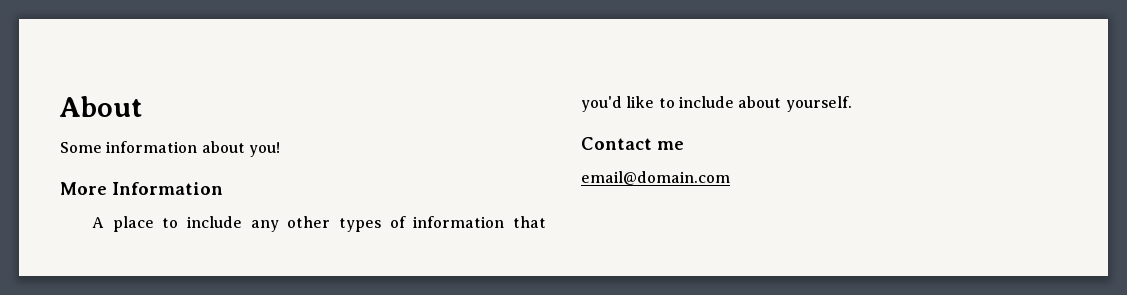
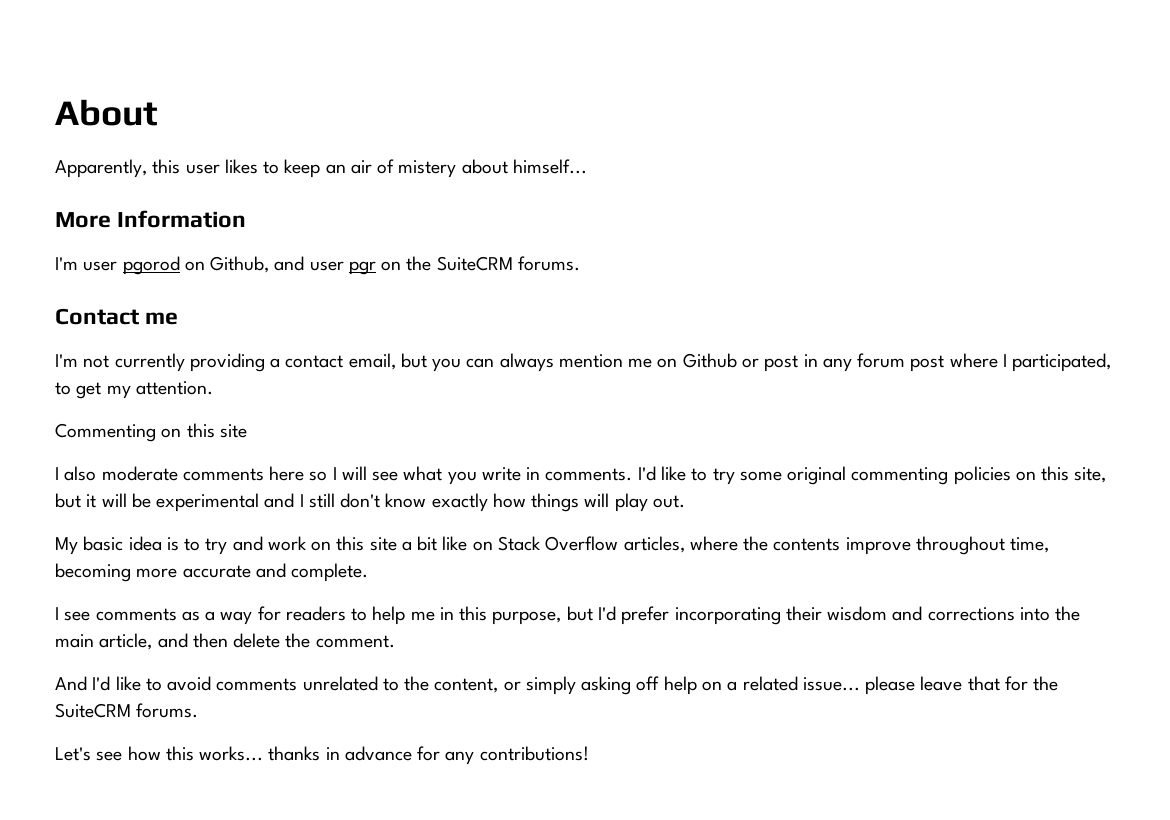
[60,141,280,157] [60,182,223,195] [92,216,547,232] [581,96,852,112] [581,137,684,150] [581,171,730,185] Some information about you! // More Information // A place to include any other types of information that you'd like to include about yourself. // Contact me // email@domain.com -> [55,159,587,178] [55,210,247,228] [55,256,580,275] [55,308,179,325] [55,353,1112,372] [55,381,213,399] [55,423,247,442] [55,466,1107,485] [55,493,685,512] [55,536,1050,555] [55,563,369,582] [55,606,1081,625] [55,633,395,650] [55,676,1059,695] [55,703,199,718] [55,746,589,765] Apparently, this user likes to keep an air of mistery about himself... // More Information // I'm user pgorod on Github, and user pgr on the SuiteCRM forums. // Contact me // I'm not currently providing a contact email, but you can always mention me on Github or post in any forum post where I participated, to get my attention. // Commenting on this site // I also moderate comments here so I will see what you write in comments. I'd like to try some original commenting policies on this site, but it will be experimental and I still don't know exactly how things will play out. // My basic idea is to try and work on this site a bit like on Stack Overflow articles, where the contents improve throughout time, becoming more accurate and complete. // I see comments as a way for readers to help me in this purpose, but I'd prefer incorporating their wisdom and corrections into the main article, and then delete the comment. // And I'd like to avoid comments unrelated to the content, or simply asking off help on a related issue... please leave that for the SuiteCRM forums. // Let's see how this works... thanks in advance for any contributions!

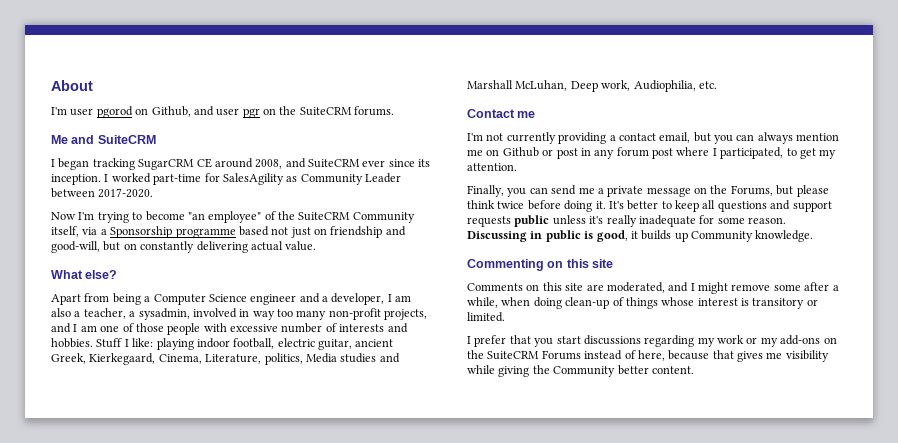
[55,159,587,178] [55,210,247,228] // Apparently, this user likes to keep an air of mistery about himself... // More Information -> (93, 85) none
(580, 263) none -> [51,135,156,144] [51,158,431,170] [51,173,401,185] [51,188,154,198] [51,211,415,223] [51,226,406,238] [51,241,317,253] [51,270,118,279] [51,293,412,305] [51,308,428,320] [51,323,408,335] [51,338,394,350] [51,353,400,365] [467,80,717,92] // Me and SuiteCRM // I began tracking SugarCRM CE around 2008, and SuiteCRM ever since its inception. I worked part-time for SalesAgility as Community Leader between 2017-2020. // Now I'm trying to become "an employee" of the SuiteCRM Community itself, via a Sponsorship programme based not just on friendship and good-will, but on constantly delivering actual value. // What else? // Apart from being a Computer Science engineer and a developer, I am also a teacher, a sysadmin, involved in way too many non-profit projects, and I am one of those people with excessive number of interests and hobbies. Stuff I like: playing indoor football, electric guitar, ancient Greek, Kierkegaard, Cinema, Literature, politics, Media studies and Marshall McLuhan, Deep work, Audiophilia, etc.
[55,423,247,442] [55,466,1107,485] [55,493,685,512] [55,536,1050,555] [55,563,369,582] [55,606,1081,625] [55,633,395,650] [55,676,1059,695] [55,703,199,718] [55,746,589,765] Commenting on this site // I also moderate comments here so I will see what you write in comments. I'd like to try some original commenting policies on this site, but it will be experimental and I still don't know exactly how things will play out. // My basic idea is to try and work on this site a bit like on Stack Overflow articles, where the contents improve throughout time, becoming more accurate and complete. // I see comments as a way for readers to help me in this purpose, but I'd prefer incorporating their wisdom and corrections into the main article, and then delete the comment. // And I'd like to avoid comments unrelated to the content, or simply asking off help on a related issue... please leave that for the SuiteCRM forums. // Let's see how this works... thanks in advance for any contributions! -> [467,185,829,197] [467,200,832,212] [467,215,786,227] [467,230,814,242] [467,259,614,271] [467,282,839,294] [467,297,818,309] [467,312,505,322] [467,335,837,347] [467,350,829,362] [467,365,694,377] Finally, you can send me a private message on the Forums, but please think twice before doing it. It's better to keep all questions and support requests public unless it's really inadequate for some reason. Discussing in public is good, it builds up Community knowledge. // Commenting on this site // Comments on this site are moderated, and I might remove some after a while, when doing clean-up of things whose interest is transitory or limited. // I prefer that you start discussions regarding my work or my add-ons on the SuiteCRM Forums instead of here, because that gives me visibility while giving the Community better content.

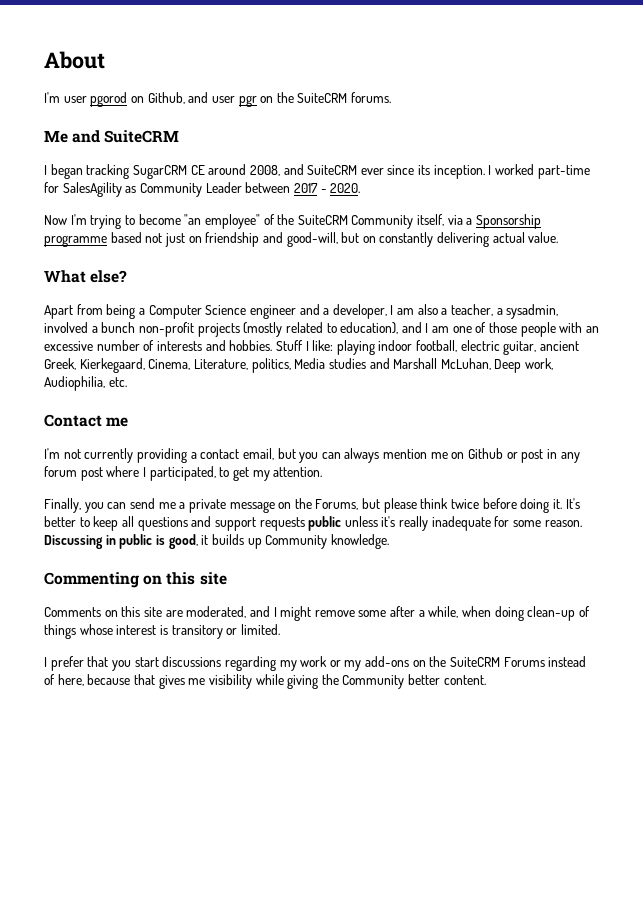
[98,188,154,198] 2017-2020. -> [293,183,361,193] 2017 - 2020.
[239,308,428,320] in way too many non-profit projects, -> [91,322,399,337] a bunch non-profit projects (mostly related to education),
(227, 327) none -> [585,326,599,333] an

